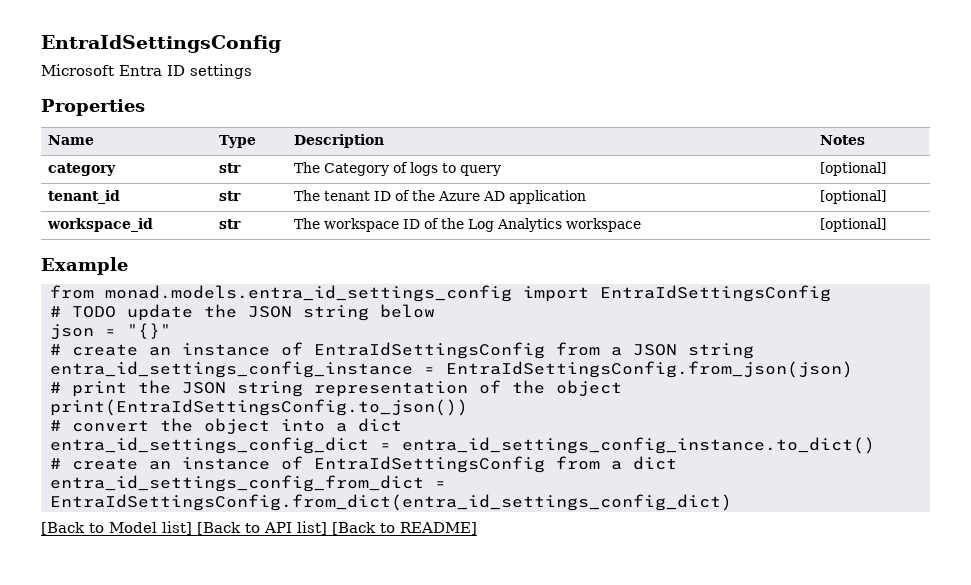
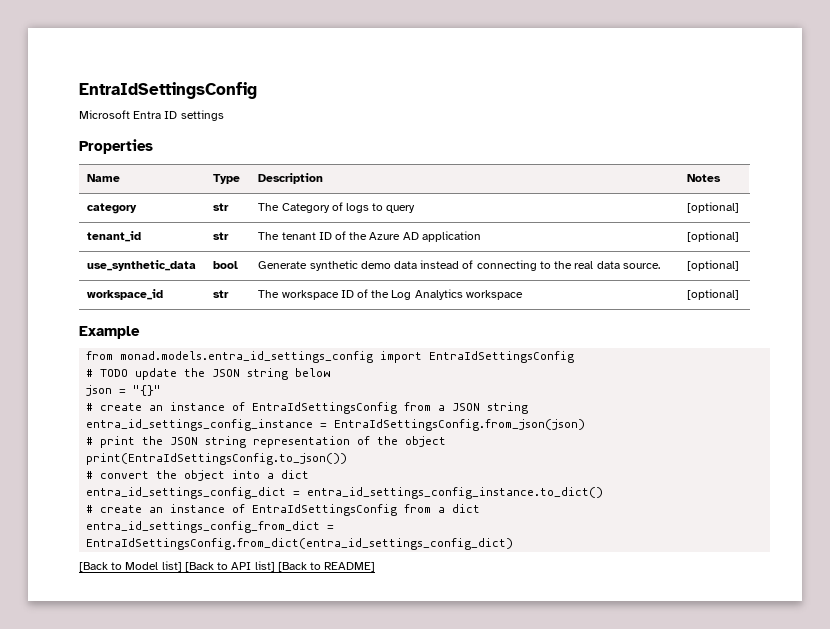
(886, 197) none -> [87,260,197,271] [213,261,239,269] [258,260,660,271] [687,260,740,271] // use_synthetic_data | bool | Generate synthetic demo data instead of connecting to the real data source. | [optional]

